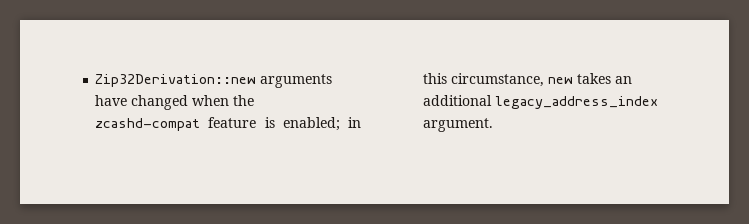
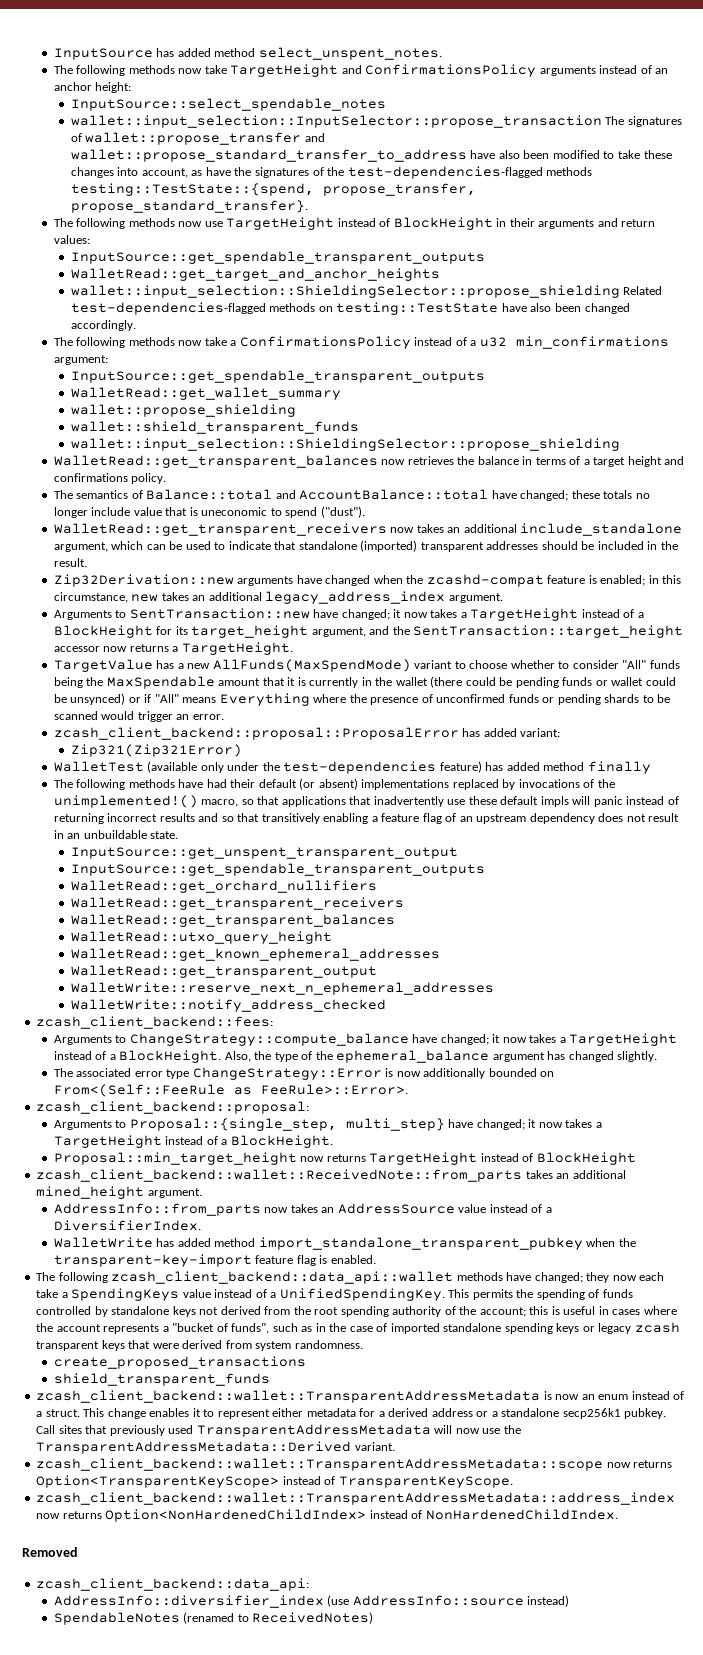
(95, 80) none -> [53,47,442,60] [53,64,669,77] [53,82,132,93] [70,98,386,111] [70,115,682,128] [70,132,325,145] [70,149,672,162] [70,166,593,179] [70,183,476,196] [70,200,308,213] [53,217,656,230] [53,235,90,244] [70,251,485,264] [70,268,440,281] [70,285,663,298] [70,302,630,315] [70,320,136,331] [53,336,669,349] [53,355,108,365] [70,370,485,383] [70,387,341,400] [70,404,296,417] [70,421,359,434] [70,438,620,451] [53,455,685,468] [53,473,167,484] [53,489,650,501] [53,506,365,518] [53,523,683,536] [53,540,678,552] [53,558,87,567] InputSource has added method select_unspent_notes. // The following methods now take TargetHeight and ConfirmationsPolicy arguments instead of an anchor height: // InputSource::select_spendable_notes // wallet::input_selection::InputSelector::propose_transaction The signatures of wallet::propose_transfer and wallet::propose_standard_transfer_to_address have also been modified to take these changes into account, as have the signatures of the test-dependencies-flagged methods testing::TestState::{spend, propose_transfer, propose_standard_transfer}. // The following methods now use TargetHeight instead of BlockHeight in their arguments and return values: // InputSource::get_spendable_transparent_outputs // WalletRead::get_target_and_anchor_heights // wallet::input_selection::ShieldingSelector::propose_shielding Related test-dependencies-flagged methods on testing::TestState have also been changed accordingly. // The following methods now take a ConfirmationsPolicy instead of a u32 min_confirmations argument: // InputSource::get_spendable_transparent_outputs // WalletRead::get_wallet_summary // wallet::propose_shielding // wallet::shield_transparent_funds // wallet::input_selection::ShieldingSelector::propose_shielding // WalletRead::get_transparent_balances now retrieves the balance in terms of a target height and confirmations policy. // The semantics of Balance::total and AccountBalance::total have changed; these totals no longer include value that is uneconomic to spend ("dust"). // WalletRead::get_transparent_receivers now takes an additional include_standalone argument, which can be used to indicate that standalone (imported) transparent addresses should be included in the result. //
(494, 125) none -> [53,608,644,621] [53,625,684,638] [53,642,293,655] [53,659,680,672] [53,676,676,689] [53,693,671,706] [53,711,224,722] [53,727,561,740] [70,744,242,757] [53,761,651,774] [53,778,615,790] [53,795,679,808] [53,813,680,824] [53,830,179,839] [70,847,458,859] [70,863,485,876] [70,880,377,893] [70,897,404,910] [70,914,395,927] [70,931,332,944] [70,948,440,961] [70,965,377,978] [70,982,494,995] [70,999,386,1012] [36,1016,274,1029] [53,1033,678,1046] [53,1050,658,1063] [53,1067,555,1080] [53,1084,408,1097] [36,1101,310,1114] [53,1118,602,1131] [53,1135,333,1148] [53,1152,636,1165] [36,1169,626,1182] [36,1186,202,1199] [53,1203,552,1216] [53,1220,201,1231] [53,1237,636,1250] [53,1254,376,1267] [36,1271,665,1284] [36,1288,633,1301] [36,1306,677,1317] [36,1322,680,1334] [36,1340,363,1351] [53,1356,306,1369] [53,1373,270,1386] [36,1390,685,1403] [36,1408,667,1419] [36,1424,521,1437] [36,1441,395,1454] [36,1458,673,1471] [36,1475,513,1488] [36,1492,676,1505] [36,1509,618,1522] [22,1547,78,1557] [36,1578,310,1591] [53,1595,570,1608] [53,1612,374,1625] // Arguments to SentTransaction::new have changed; it now takes a TargetHeight instead of a BlockHeight for its target_height argument, and the SentTransaction::target_height accessor now returns a TargetHeight. // TargetValue has a new AllFunds(MaxSpendMode) variant to choose whether to consider "All" funds being the MaxSpendable amount that it is currently in the wallet (there could be pending funds or wallet could be unsynced) or if "All" means Everything where the presence of unconfirmed funds or pending shards to be scanned would trigger an error. // zcash_client_backend::proposal::ProposalError has added variant: // Zip321(Zip321Error) // WalletTest (available only under the test-dependencies feature) has added method finally // The following methods have had their default (or absent) implementations replaced by invocations of the unimplemented!() macro, so that applications that inadvertently use these default impls will panic instead of returning incorrect results and so that transitively enabling a feature flag of an upstream dependency does not result in an unbuildable state. // InputSource::get_unspent_transparent_output // InputSource::get_spendable_transparent_outputs // WalletRead::get_orchard_nullifiers // WalletRead::get_transparent_receivers // WalletRead::get_transparent_balances // WalletRead::utxo_query_height // WalletRead::get_known_ephemeral_addresses // WalletRead::get_transparent_output // WalletWrite::reserve_next_n_ephemeral_addresses // WalletWrite::notify_address_checked // zcash_client_backend::fees: // Arguments to ChangeStrategy::compute_balance have changed; it now takes a TargetHeight instead of a BlockHeight. Also, the type of the ephemeral_balance argument has changed slightly. // The associated error type ChangeStrategy::Error is now additionally bounded on From<(Self::FeeRule as FeeRule>::Error>. // zcash_client_backend::proposal: // Arguments to Proposal::{single_step, multi_step} have changed; it now takes a TargetHeight instead of a BlockHeight. // Proposal::min_target_height now returns TargetHeight instead of BlockHeight // zcash_client_backend::wallet::ReceivedNote::from_parts takes an additional mined_height argument. // AddressInfo::from_parts now takes an AddressSource value instead of a DiversifierIndex. // WalletWrite has added method import_standalone_transparent_pubkey when the transparent-key-import feature flag is enabled. // The following zcash_client_backend::data_api::wallet methods have changed; they now each take a SpendingKeys value instead of a UnifiedSpendingKey. This permits the spending of funds controlled by standalone keys not derived from the root spending authority of the account; this is useful in cases where the account represents a "bucket of funds", such as in the case of imported standalone spending keys or legacy zcash transparent keys that were derived from system randomness. // create_proposed_transactions // shield_transparent_funds // zcash_client_backend::wallet::TransparentAddressMetadata is now an enum instead of a struct. This change enables it to represent either metadata for a derived address or a standalone secp256k1 pubkey. Call sites that previously used TransparentAddressMetadata will now use the TransparentAddressMetadata::Derived variant. // zcash_client_backend::wallet::TransparentAddressMetadata::scope now returns Option<TransparentKeyScope> instead of TransparentKeyScope. // zcash_client_backend::wallet::TransparentAddressMetadata::address_index now returns Option<NonHardenedChildIndex> instead of NonHardenedChildIndex. // Removed // zcash_client_backend::data_api: // AddressInfo::diversifier_index (use AddressInfo::source instead) // SpendableNotes (renamed to ReceivedNotes)

